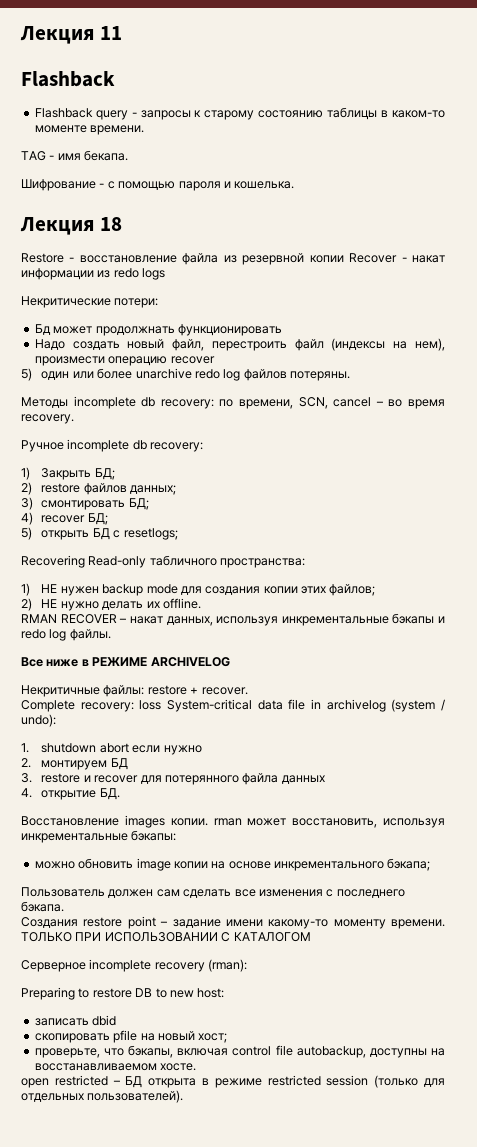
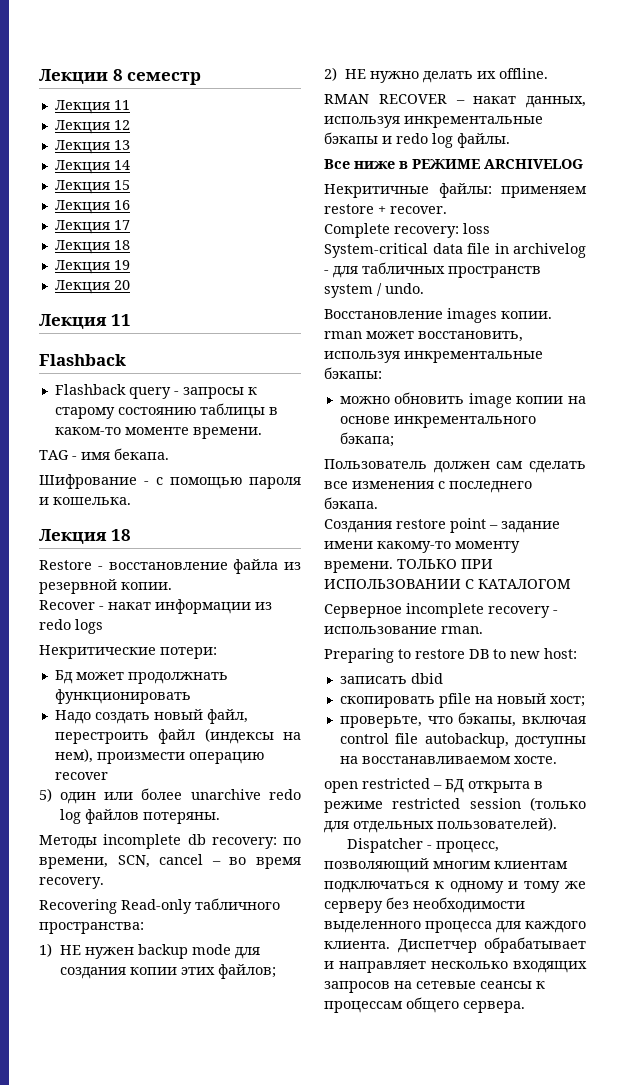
(20, 35) none -> [39,69,202,85] [54,100,130,114] [54,120,130,134] [54,140,130,154] [54,160,130,174] [54,180,130,194] [54,200,130,214] [54,220,130,234] [54,240,130,254] [54,260,130,274] [54,280,130,294] Лекции 8 семестр // Лекция 11 // Лекция 12 // Лекция 13 // Лекция 14 // Лекция 15 // Лекция 16 // Лекция 17 // Лекция 18 // Лекция 19 // Лекция 20 //
[309,255,344,263] копии -> [121,582,172,590] копии. //
[21,439,204,452] [21,467,115,480] [21,482,177,495] [21,497,149,510] [21,512,108,525] [21,527,178,540] // Ручное incomplete db recovery: // 1) Закрыть БД; // 2) restore файлов данных; // 3) смонтировать БД; // 4) recover БД; // 5) открыть БД с resetlogs; -> (104, 883) none
(145, 691) none -> [501,186,587,198] применяем
[391,699,446,712] [21,714,56,727] [21,743,202,755] [21,758,128,770] [21,773,325,785] [21,788,120,800] (system / undo): // 1. shutdown abort если нужно // 2. монтируем БД // 3. restore и recover для потерянного файла данных // 4. открытие БД. -> [324,262,541,278] [324,283,424,298] - для табличных пространств system / undo.
[208,959,248,972] (rman): -> [553,610,558,614] [324,626,483,634] - использование rman.
(184, 1096) none -> [346,838,499,853] [324,858,568,873] [324,881,586,893] [324,897,525,913] [324,921,586,933] [324,937,586,953] [324,961,587,973] [324,981,545,993] [324,997,525,1013] // Dispatcher - процесс, позволяющий многим клиентам подключаться к одному и тому же серверу без необходимости выделенного процесса для каждого клиента. Диспетчер обрабатывает и направляет несколько входящих запросов на сетевые сеансы к процессам общего сервера.

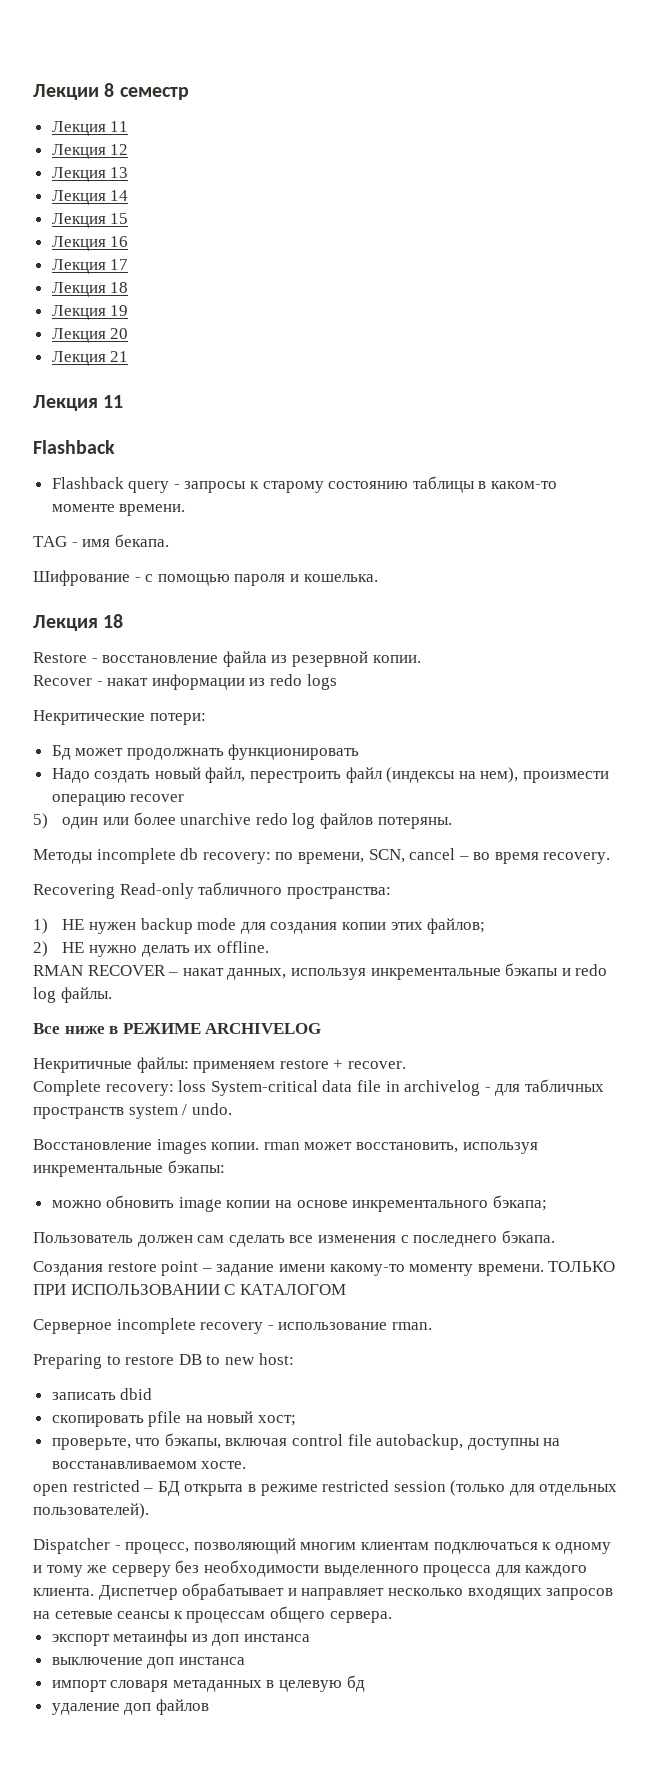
(130, 285) none -> [51,351,129,366] // Лекция 21
(525, 1007) none -> [51,1630,311,1646] [51,1657,245,1669] [51,1675,365,1692] [51,1699,209,1715] // экспорт метаинфы из доп инстанса // выключение доп инстанса // импорт словаря метаданных в целевую бд // удаление доп файлов

